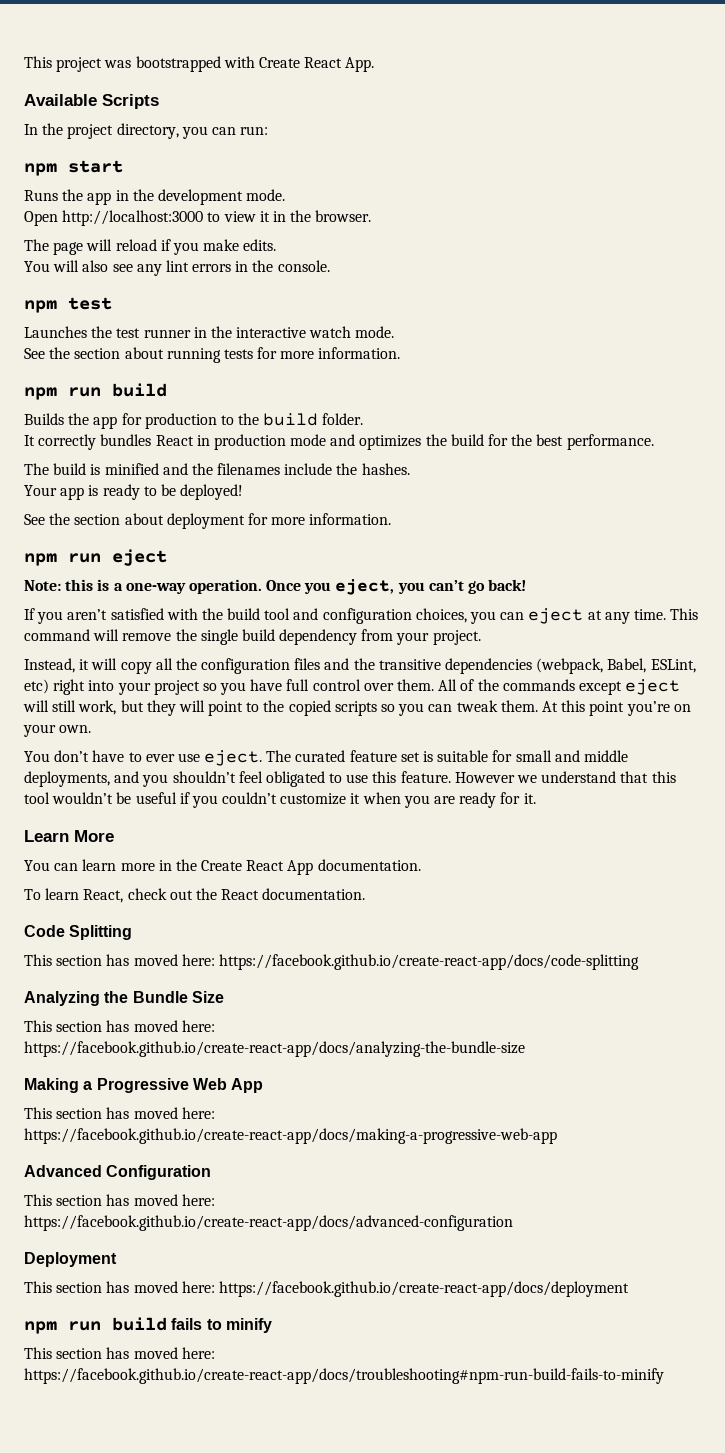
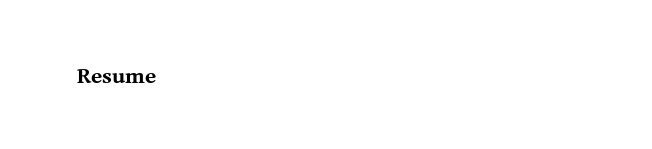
[24,56,375,72] [24,94,159,109] [24,123,269,139] [24,160,123,176] [24,189,286,205] [24,210,372,226] [24,239,277,255] [24,260,330,276] [24,297,112,313] [24,326,395,338] [24,347,401,363] [24,383,167,400] [24,413,364,429] [24,434,654,450] [24,463,410,475] [24,484,244,500] [24,513,392,529] [24,549,167,566] [24,579,527,595] [24,608,699,624] [24,629,481,645] [24,658,696,674] [24,679,681,695] [23,700,691,716] [23,724,92,737] [24,750,628,766] [24,771,676,787] [24,792,536,808] [24,830,114,842] [24,859,421,875] [24,888,366,903] [24,925,133,940] [24,954,639,970] [24,991,224,1006] [24,1020,215,1032] [24,1041,525,1057] [24,1078,264,1093] [24,1107,215,1119] [24,1128,557,1144] [24,1165,212,1180] [24,1194,215,1206] [24,1215,513,1231] [24,1252,117,1267] [24,1281,629,1297] [24,1317,272,1334] [24,1347,215,1359] [24,1368,664,1384] This project was bootstrapped with Create React App. // Available Scripts // In the project directory, you can run: // npm start // Runs the app in the development mode. // Open http://localhost:3000 to view it in the browser. // The page will reload if you make edits. // You will also see any lint errors in the console. // npm test // Launches the test runner in the interactive watch mode. // See the section about running tests for more information. // npm run build // Builds the app for production to the build folder. // It correctly bundles React in production mode and optimizes the build for the best performance. // The build is minified and the filenames include the hashes. // Your app is ready to be deployed! // See the section about deployment for more information. // npm run eject // Note: this is a one-way operation. Once you eject, you can’t go back! // If you aren’t satisfied with the build tool and configuration choices, you can eject at any time. This command will remove the single build dependency from your project. // Instead, it will copy all the configuration files and the transitive dependencies (webpack, Babel, ESLint, etc) right into your project so you have full control over them. All of the commands except eject will still work, but they will point to the copied scripts so you can tweak them. At this point you’re on your own. // You don’t have to ever use eject. The curated feature set is suitable for small and middle deployments, and you shouldn’t feel obligated to use this feature. However we understand that this tool wouldn’t be useful if you couldn’t customize it when you are ready for it. // Learn More // You can learn more in the Create React App documentation. // To learn React, check out the React documentation. // Code Splitting // This section has moved here: https://facebook.github.io/create-react-app/docs/code-splitting // Analyzing the Bundle Size // This section has moved here: https://facebook.github.io/create-react-app/docs/analyzing-the-bundle-size // Making a Progressive Web App // This section has moved here: https://facebook.github.io/create-react-app/docs/making-a-progressive-web-app // Advanced Configuration // This section has moved here: https://facebook.github.io/create-react-app/docs/advanced-configuration // Deployment // This section has moved here: https://facebook.github.io/create-react-app/docs/deployment // npm run build fails to minify // This section has moved here: https://facebook.github.io/create-react-app/docs/troubleshooting#npm-run-build-fails-to-minify -> [77,69,156,83] Resume

